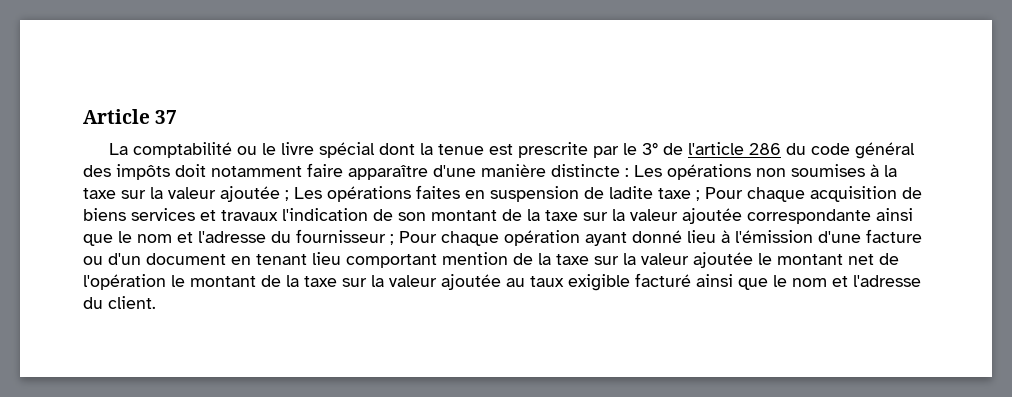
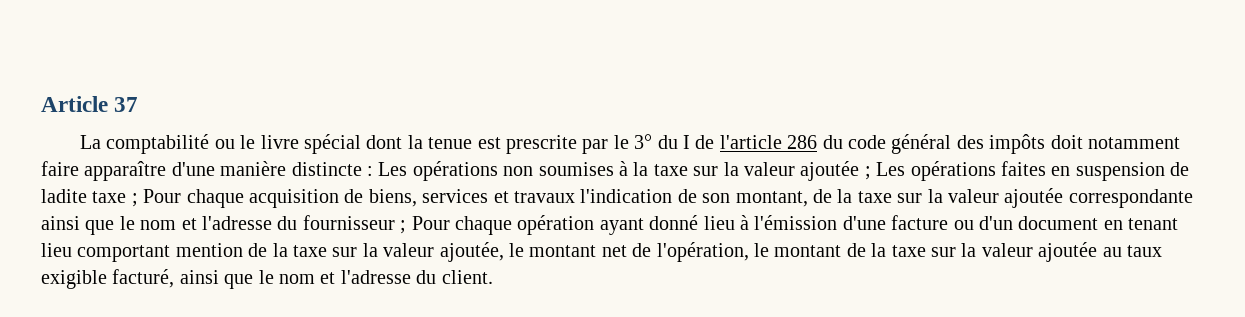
(658, 148) none -> [657,135,690,149] du I
[83,208,126,221] biens -> [368,189,417,207] biens,
[431,210,497,221] montant -> [735,191,808,207] montant,
[693,252,753,268] ajoutée -> [439,242,504,262] ajoutée,
[83,274,166,290] l'opération -> [656,242,749,262] l'opération,
[635,273,691,287] facturé -> [112,269,175,288] facturé,

